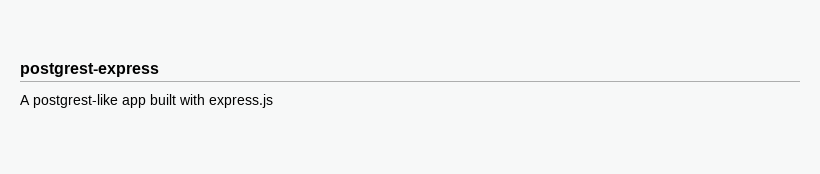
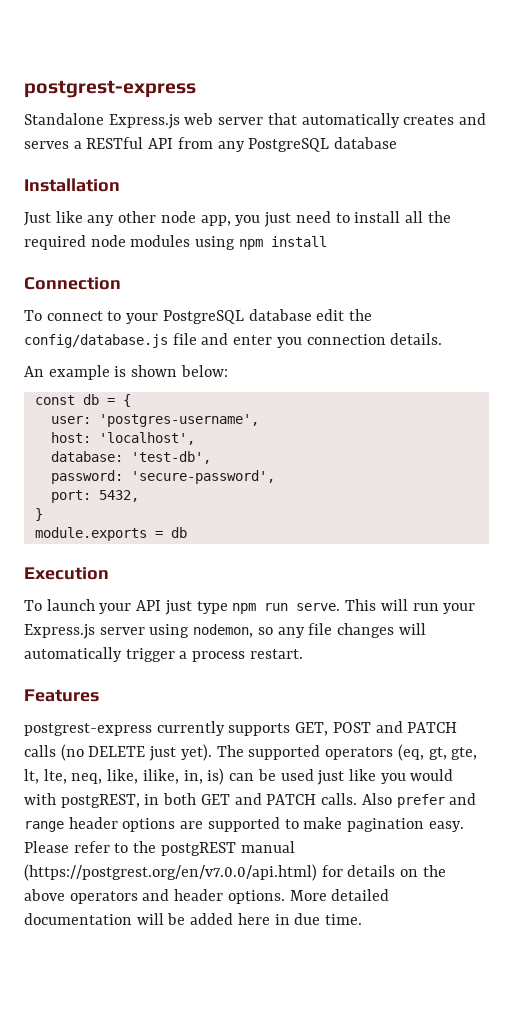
[20,94,273,108] A postgrest-like app built with express.js -> [24,113,487,129] [24,137,398,152] [24,178,120,192] [24,211,451,227] [24,235,327,250] [24,277,121,290] [24,309,373,324] [24,333,443,348] [24,365,228,380] [34,394,131,407] [50,414,259,427] [50,432,195,445] [50,451,211,464] [50,470,275,484] [50,490,139,503] [34,508,43,521] [34,527,187,541] [24,567,109,580] [24,599,476,615] [24,623,426,639] [24,647,303,662] [24,689,99,702] [24,721,458,736] [24,744,478,761] [24,768,454,785] [24,793,477,808] [24,817,464,832] [24,841,295,856] [24,864,446,881] [24,889,390,904] [24,913,363,925] Standalone Express.js web server that automatically creates and serves a RESTful API from any PostgreSQL database // Installation // Just like any other node app, you just need to install all the required node modules using npm install // Connection // To connect to your PostgreSQL database edit the config/database.js file and enter you connection details. // An example is shown below: // const db = { // user: 'postgres-username', // host: 'localhost', // database: 'test-db', // password: 'secure-password', // port: 5432, // } // module.exports = db // Execution // To launch your API just type npm run serve. This will run your Express.js server using nodemon, so any file changes will automatically trigger a process restart. // Features // postgrest-express currently supports GET, POST and PATCH calls (no DELETE just yet). The supported operators (eq, gt, gte, lt, lte, neq, like, ilike, in, is) can be used just like you would with postgREST, in both GET and PATCH calls. Also prefer and range header options are supported to make pagination easy. Please refer to the postgREST manual (https://postgrest.org/en/v7.0.0/api.html) for details on the above operators and header options. More detailed documentation will be added here in due time.

